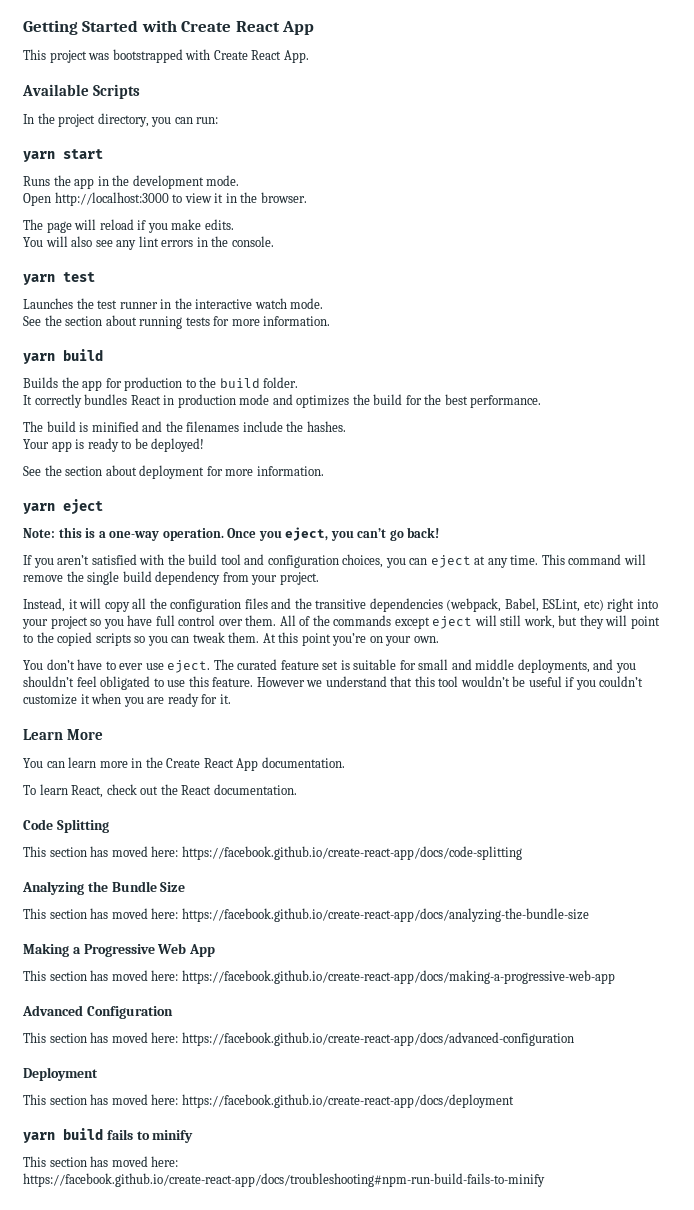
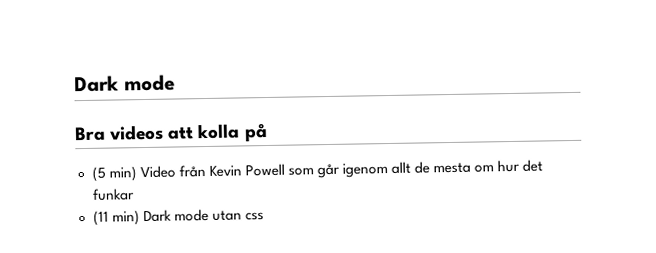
[23,20,315,35] [23,49,309,63] [22,84,141,99] [23,113,219,127] [23,149,103,162] [23,175,240,189] [23,192,307,206] [23,219,234,233] [23,236,274,250] [23,272,95,285] [23,298,324,309] [23,315,331,329] [23,349,103,364] [23,377,299,391] [23,394,542,408] [23,421,346,432] [23,438,205,452] [23,465,324,479] [23,499,103,515] [23,527,440,541] [23,554,646,568] [23,571,319,585] [23,598,658,612] [22,615,660,629] [23,632,439,646] [23,659,636,673] [23,676,644,690] [23,693,231,707] [23,729,104,740] [23,757,345,771] [23,784,297,798] [23,819,109,833] [23,846,522,860] [22,881,186,895] [23,908,589,922] [23,943,216,957] [23,970,615,984] [22,1005,173,1019] [23,1032,574,1046] [23,1067,98,1081] [23,1094,514,1108] [23,1128,194,1143] [23,1156,179,1167] [23,1173,545,1187] Getting Started with Create React App // This project was bootstrapped with Create React App. // Available Scripts // In the project directory, you can run: // yarn start // Runs the app in the development mode. // Open http://localhost:3000 to view it in the browser. // The page will reload if you make edits. // You will also see any lint errors in the console. // yarn test // Launches the test runner in the interactive watch mode. // See the section about running tests for more information. // yarn build // Builds the app for production to the build folder. // It correctly bundles React in production mode and optimizes the build for the best performance. // The build is minified and the filenames include the hashes. // Your app is ready to be deployed! // See the section about deployment for more information. // yarn eject // Note: this is a one-way operation. Once you eject, you can’t go back! // If you aren’t satisfied with the build tool and configuration choices, you can eject at any time. This command will remove the single build dependency from your project. // Instead, it will copy all the configuration files and the transitive dependencies (webpack, Babel, ESLint, etc) right into your project so you have full control over them. All of the commands except eject will still work, but they will point to the copied scripts so you can tweak them. At this point you’re on your own. // You don’t have to ever use eject. The curated feature set is suitable for small and middle deployments, and you shouldn’t feel obligated to use this feature. However we understand that this tool wouldn’t be useful if you couldn’t customize it when you are ready for it. // Learn More // You can learn more in the Create React App documentation. // To learn React, check out the React documentation. // Code Splitting // This section has moved here: https://facebook.github.io/create-react-app/docs/code-splitting // Analyzing the Bundle Size // This section has moved here: https://facebook.github.io/create-react-app/docs/analyzing-the-bundle-size // Making a Progressive Web App // This section has moved here: https://facebook.github.io/create-react-app/docs/making-a-progressive-web-app // Advanced Configuration // This section has moved here: https://facebook.github.io/create-react-app/docs/advanced-configuration // Deployment // This section has moved here: https://facebook.github.io/create-react-app/docs/deployment // yarn build fails to minify // This section has moved here: https://facebook.github.io/create-react-app/docs/troubleshooting#npm-run-build-fails-to-minify -> [74,74,175,93] [74,123,268,142] [91,159,544,182] [91,188,135,201] [92,208,264,226] Dark mode // Bra videos att kolla på // (5 min) Video från Kevin Powell som går igenom allt de mesta om hur det funkar // (11 min) Dark mode utan css

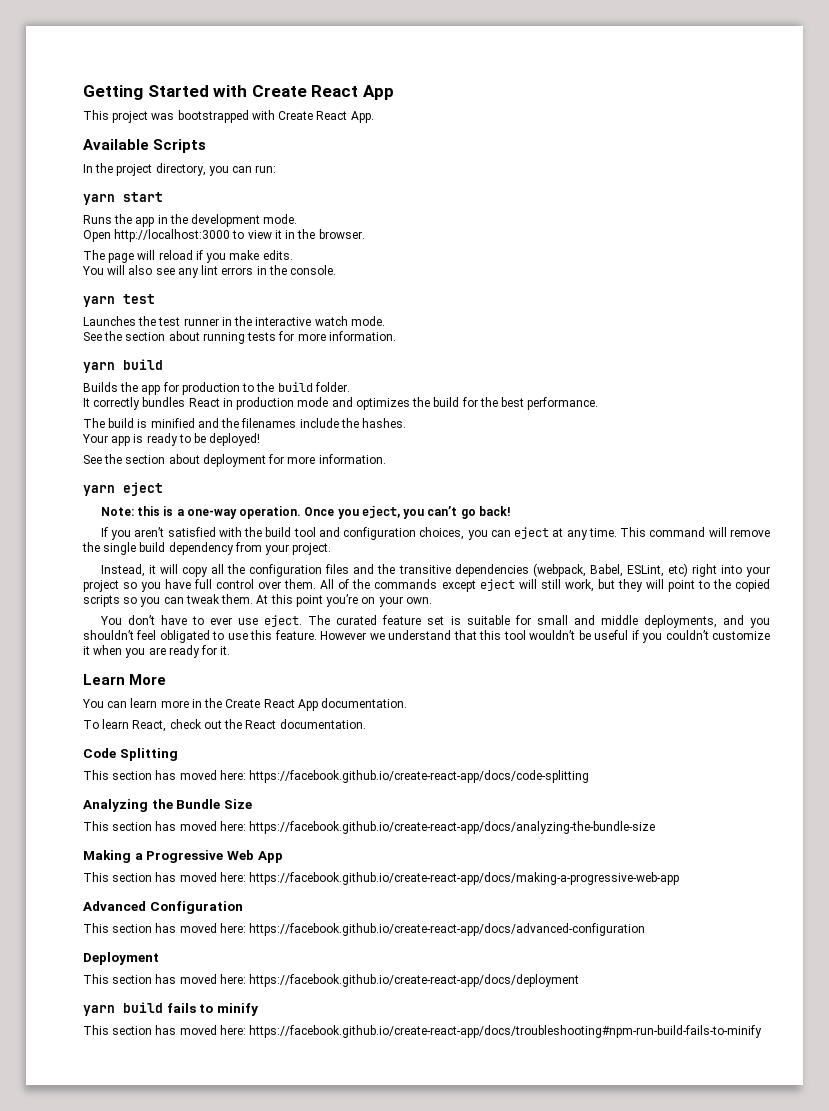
[74,74,175,93] [74,123,268,142] [91,159,544,182] [91,188,135,201] [92,208,264,226] Dark mode // Bra videos att kolla på // (5 min) Video från Kevin Powell som går igenom allt de mesta om hur det funkar // (11 min) Dark mode utan css -> [83,85,394,100] [83,110,374,123] [83,139,207,153] [83,163,277,176] [83,192,163,205] [83,214,298,227] [83,229,365,242] [83,250,293,263] [82,265,337,278] [83,294,155,307] [83,316,385,326] [83,331,396,344] [83,359,163,373] [83,382,350,395] [83,397,599,410] [83,418,407,428] [82,433,261,446] [83,454,386,467] [83,482,163,496] [100,505,510,519] [100,527,770,540] [82,542,332,555] [100,563,771,577] [83,579,771,592] [83,594,432,607] [99,615,770,628] [83,630,770,643] [83,645,231,658] [83,674,167,685] [82,698,408,711] [83,719,366,732] [83,748,178,761] [83,770,590,783] [83,799,252,812] [83,821,656,834] [83,850,283,863] [83,872,680,885] [83,901,243,914] [83,923,646,936] [83,952,159,965] [83,974,580,987] [83,1002,258,1016] [83,1025,763,1038] Getting Started with Create React App // This project was bootstrapped with Create React App. // Available Scripts // In the project directory, you can run: // yarn start // Runs the app in the development mode. // Open http://localhost:3000 to view it in the browser. // The page will reload if you make edits. // You will also see any lint errors in the console. // yarn test // Launches the test runner in the interactive watch mode. // See the section about running tests for more information. // yarn build // Builds the app for production to the build folder. // It correctly bundles React in production mode and optimizes the build for the best performance. // The build is minified and the filenames include the hashes. // Your app is ready to be deployed! // See the section about deployment for more information. // yarn eject // Note: this is a one-way operation. Once you eject, you can’t go back! // If you aren’t satisfied with the build tool and configuration choices, you can eject at any time. This command will remove the single build dependency from your project. // Instead, it will copy all the configuration files and the transitive dependencies (webpack, Babel, ESLint, etc) right into your project so you have full control over them. All of the commands except eject will still work, but they will point to the copied scripts so you can tweak them. At this point you’re on your own. // You don’t have to ever use eject. The curated feature set is suitable for small and middle deployments, and you shouldn’t feel obligated to use this feature. However we understand that this tool wouldn’t be useful if you couldn’t customize it when you are ready for it. // Learn More // You can learn more in the Create React App documentation. // To learn React, check out the React documentation. // Code Splitting // This section has moved here: https://facebook.github.io/create-react-app/docs/code-splitting // Analyzing the Bundle Size // This section has moved here: https://facebook.github.io/create-react-app/docs/analyzing-the-bundle-size // Making a Progressive Web App // This section has moved here: https://facebook.github.io/create-react-app/docs/making-a-progressive-web-app // Advanced Configuration // This section has moved here: https://facebook.github.io/create-react-app/docs/advanced-configuration // Deployment // This section has moved here: https://facebook.github.io/create-react-app/docs/deployment // yarn build fails to minify // This section has moved here: https://facebook.github.io/create-react-app/docs/troubleshooting#npm-run-build-fails-to-minify

